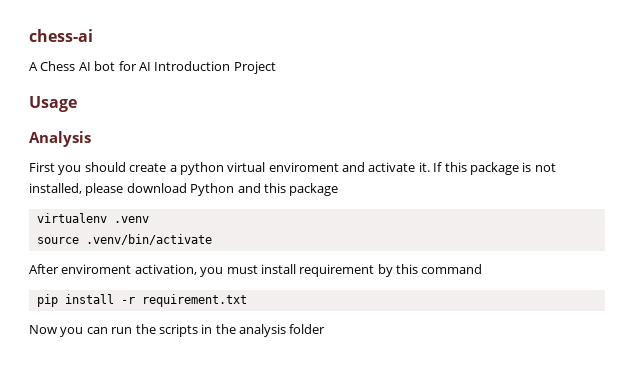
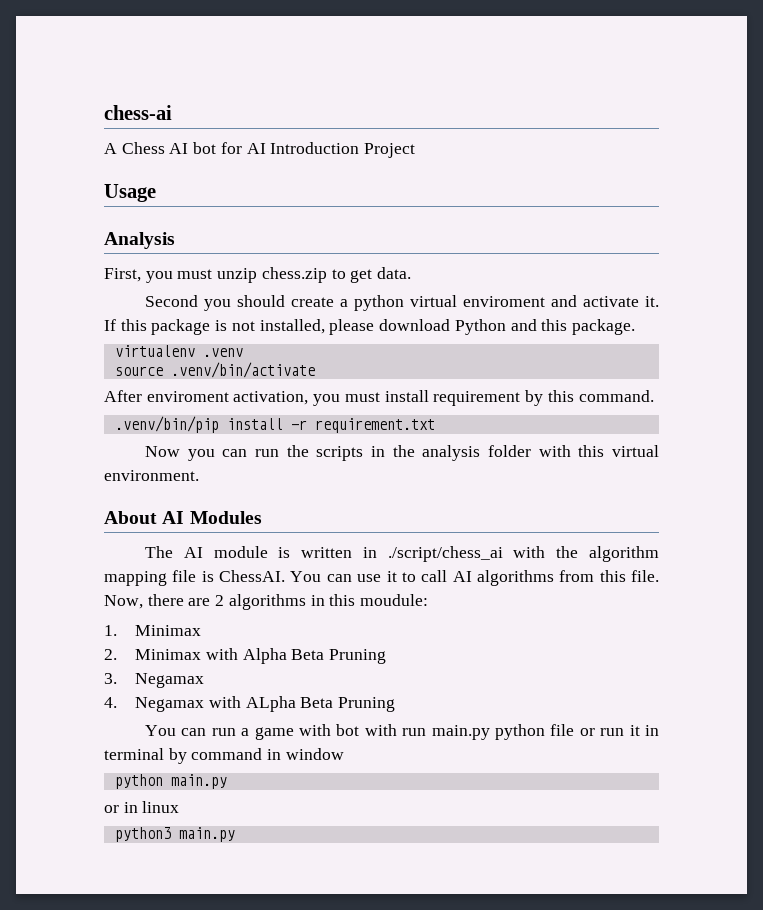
[29,162,55,172] First -> [104,267,412,283] [144,295,198,307] First, you must unzip chess.zip to get data. // Second
[289,183,339,196] package -> [571,319,635,335] package.
[421,264,483,274] [36,294,58,307] command // pip -> [578,390,654,402] [114,416,219,433] command. // .venv/bin/pip
(326, 329) none -> [538,445,659,457] [104,470,199,481] [104,511,262,524] [144,546,659,562] [104,570,659,586] [104,594,429,610] [104,625,202,636] [104,648,386,664] [104,673,205,688] [104,696,395,712] [144,724,659,740] [104,748,344,764] [114,774,227,789] [104,801,180,813] [114,827,235,842] with this virtual environment. // About AI Modules // The AI module is written in ./script/chess_ai with the algorithm mapping file is ChessAI. You can use it to call AI algorithms from this file. Now, there are 2 algorithms in this moudule: // 1. Minimax // 2. Minimax with Alpha Beta Pruning // 3. Negamax // 4. Negamax with ALpha Beta Pruning // You can run a game with bot with run main.py python file or run it in terminal by command in window // python main.py // or in linux // python3 main.py

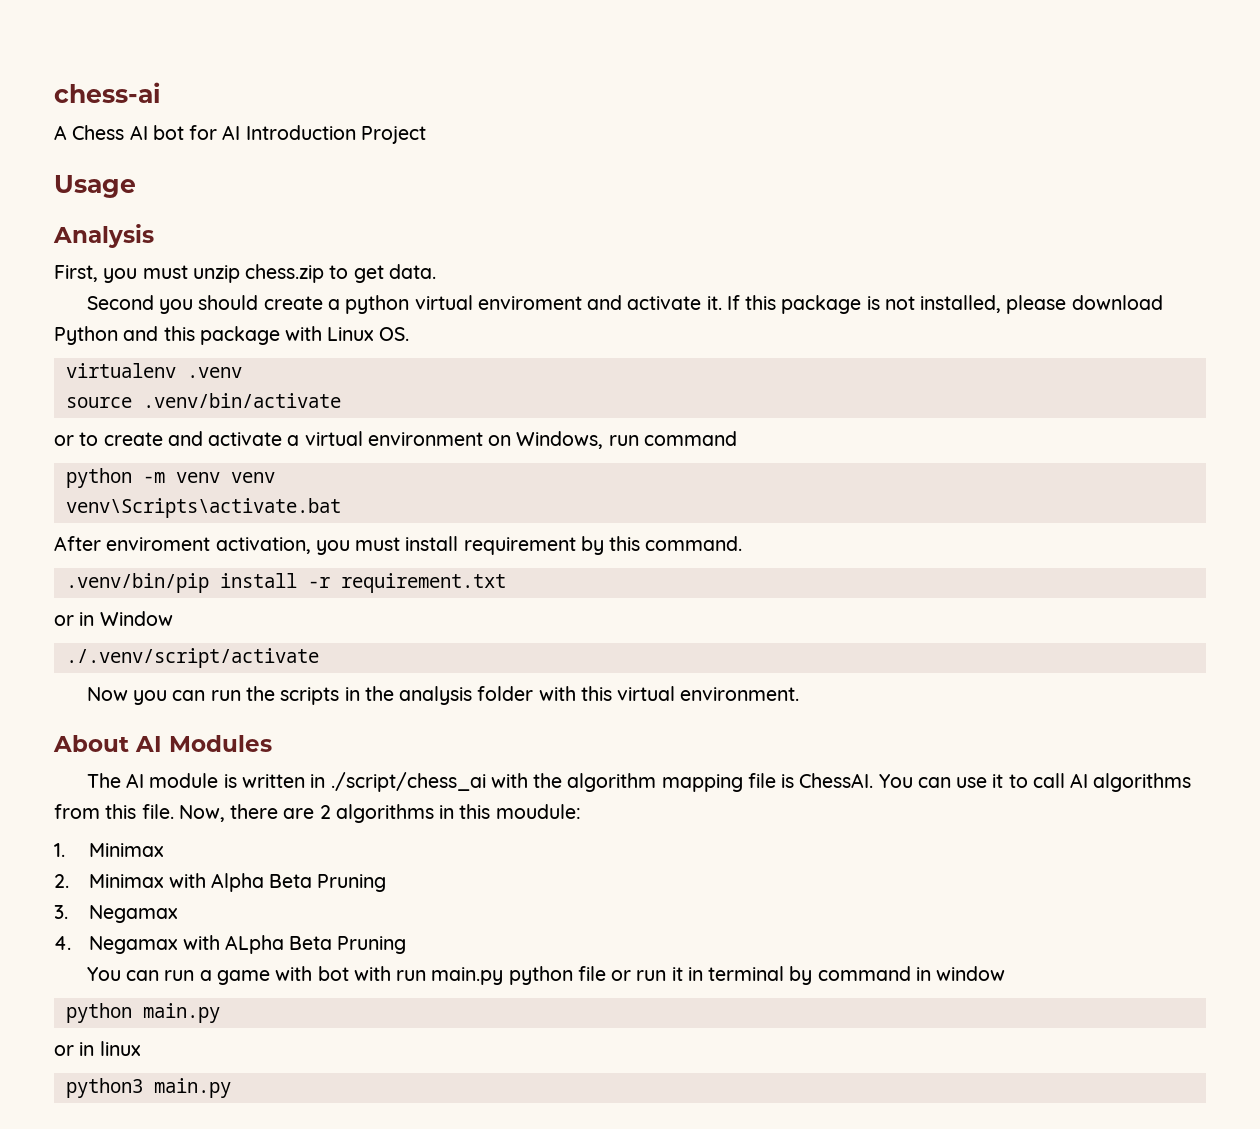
[571,319,635,335] package. -> [199,326,409,345] package with Linux OS.
(315, 370) none -> [54,431,737,449] [65,468,275,488] [65,498,341,518] // or to create and activate a virtual environment on Windows, run command // python -m venv venv // venv\Scripts\activate.bat
(435, 425) none -> [54,611,173,626] [65,648,319,668] // or in Window // ./.venv/script/activate

